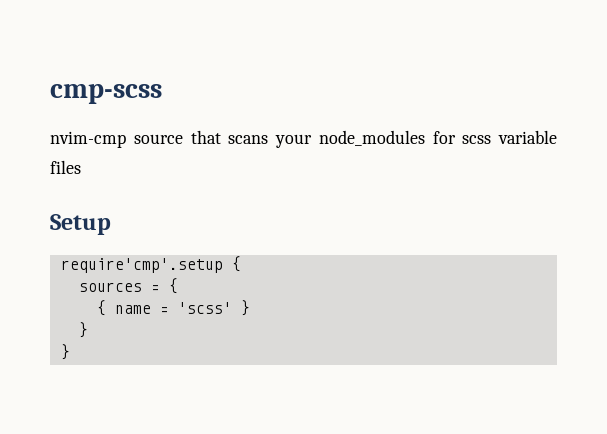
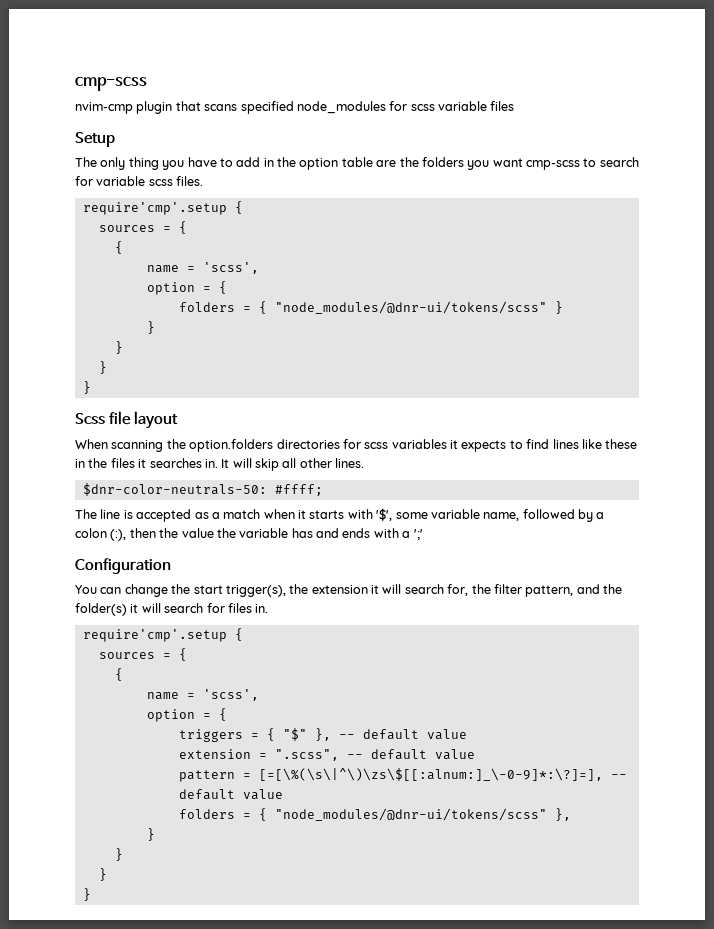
[133,134,183,144] source -> [136,101,173,114] plugin
[275,134,312,148] your -> [240,101,294,114] specified
[60,256,241,273] [78,278,178,294] [96,300,232,316] // require'cmp'.setup { // sources = { // { name = 'scss' -> [75,157,639,170] [75,176,204,186] [82,201,243,215] [98,221,187,234] [114,241,123,254] [146,262,259,274] [146,281,227,295] [178,301,563,314] [146,321,155,334] [114,341,123,354] [98,361,107,374] [82,381,91,394] [75,411,178,429] [75,439,638,452] [75,458,365,471] [82,483,323,496] [75,508,605,522] [75,528,423,541] [75,558,171,574] [75,584,622,597] [75,603,269,616] [82,628,243,642] [98,648,187,661] [114,668,123,681] [146,689,259,701] [146,708,227,722] [178,728,467,742] [178,749,475,761] [178,768,627,782] [178,789,283,800] [178,808,571,821] [146,828,155,841] // The only thing you have to add in the option table are the folders you want cmp-scss to search for variable scss files. // require'cmp'.setup { // sources = { // { // name = 'scss', // option = { // folders = { "node_modules/@dnr-ui/tokens/scss" } // } // } // } // } // Scss file layout // When scanning the option.folders directories for scss variables it expects to find lines like these in the files it searches in. It will skip all other lines. // $dnr-color-neutrals-50: #ffff; // The line is accepted as a match when it starts with '$', some variable name, followed by a colon (:), then the value the variable has and ends with a ';' // Configuration // You can change the start trigger(s), the extension it will search for, the filter pattern, and the folder(s) it will search for files in. // require'cmp'.setup { // sources = { // { // name = 'scss', // option = { // triggers = { "$" }, -- default value // extension = ".scss", -- default value // pattern = [=[\%(\s\|^\)\zs\$[[:alnum:]_\-0-9]*:\?]=], -- default value // folders = { "node_modules/@dnr-ui/tokens/scss" }, // } //

